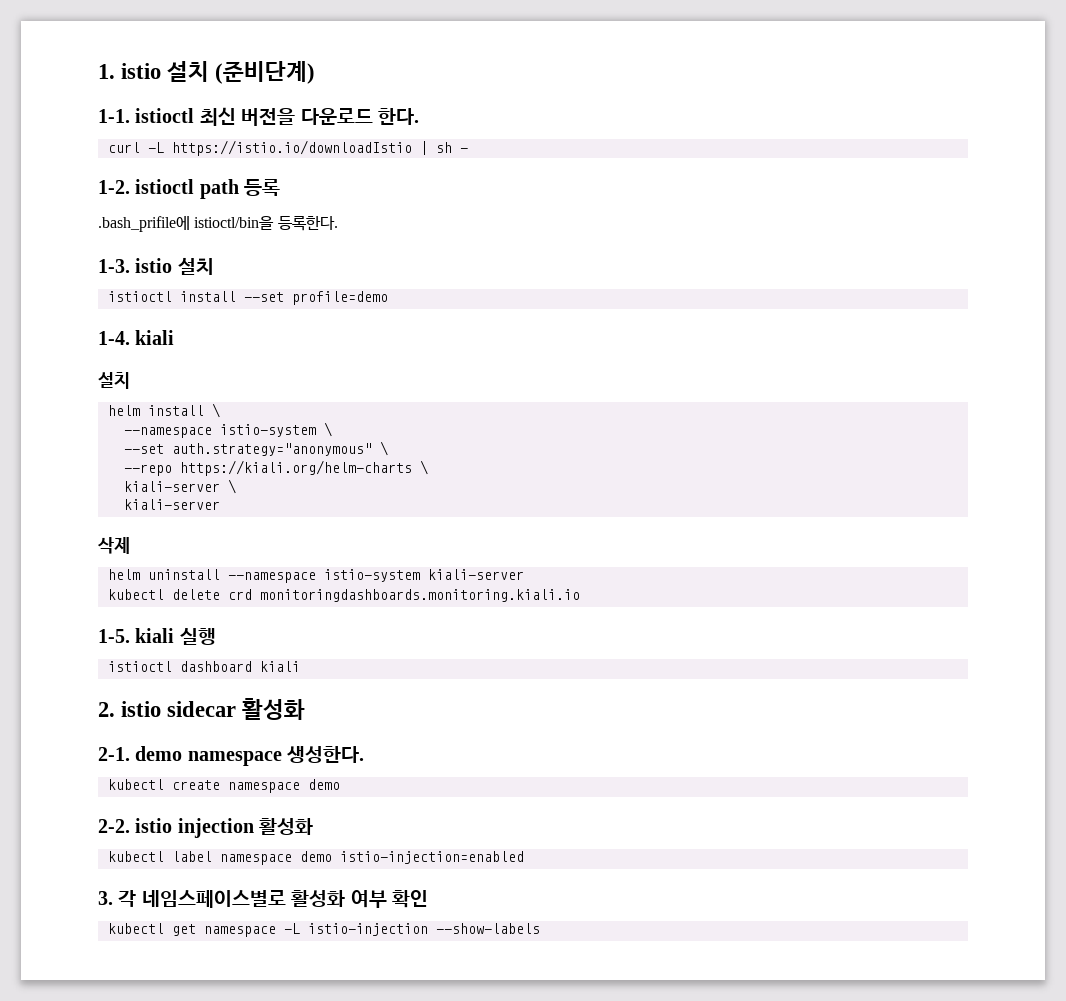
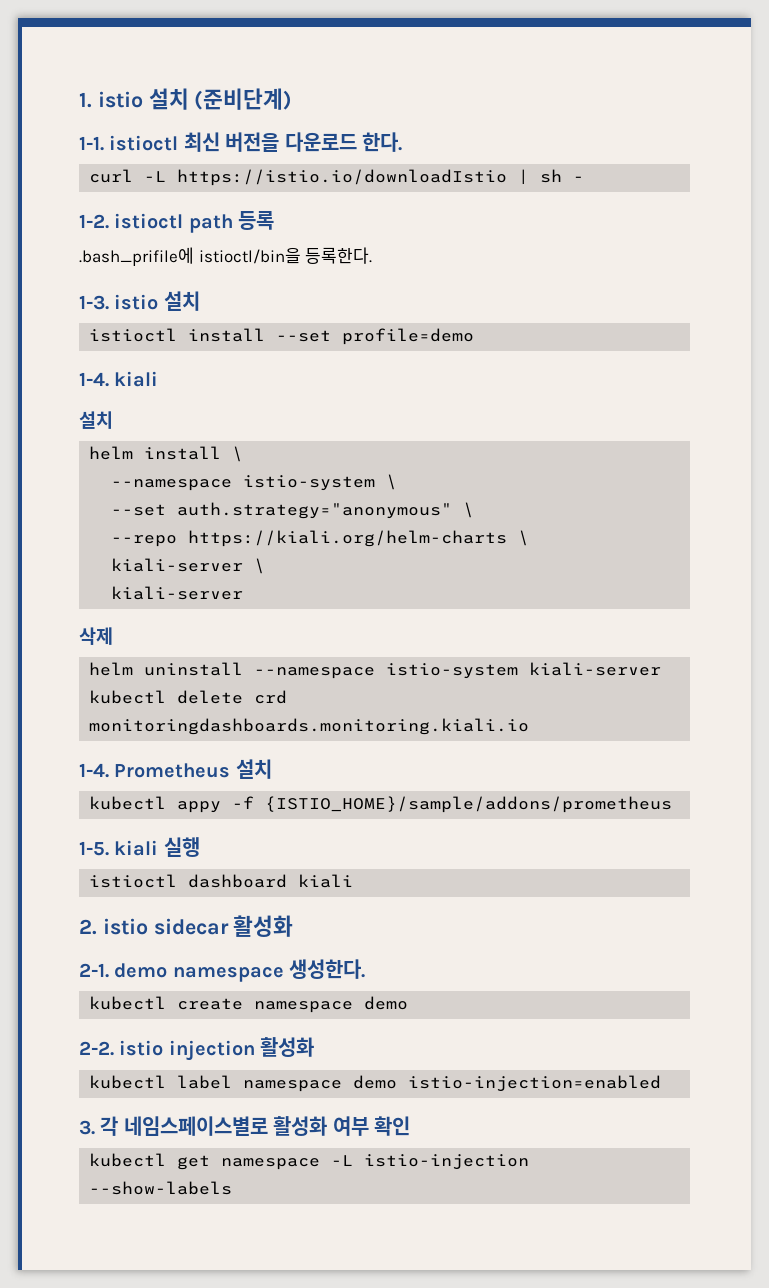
(580, 595) none -> [79,759,272,779] [89,796,673,813] // 1-4. Prometheus 설치 // kubectl appy -f {ISTIO_HOME}/sample/addons/prometheus

